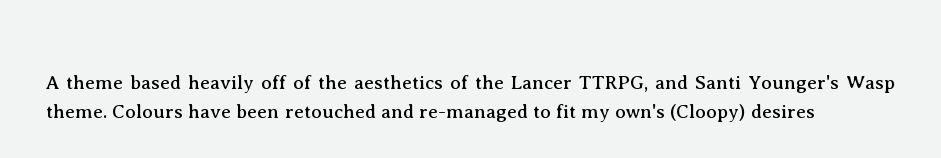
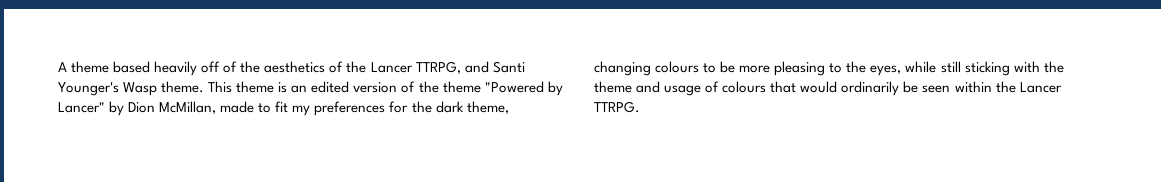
[112,104,815,122] Colours have been retouched and re-managed to fit my own's (Cloopy) desires -> [208,81,563,96] [58,101,509,116] [594,61,1064,76] [594,81,1062,96] [594,101,640,113] This theme is an edited version of the theme "Powered by Lancer" by Dion McMillan, made to fit my preferences for the dark theme, changing colours to be more pleasing to the eyes, while still sticking with the theme and usage of colours that would ordinarily be seen within the Lancer TTRPG.

